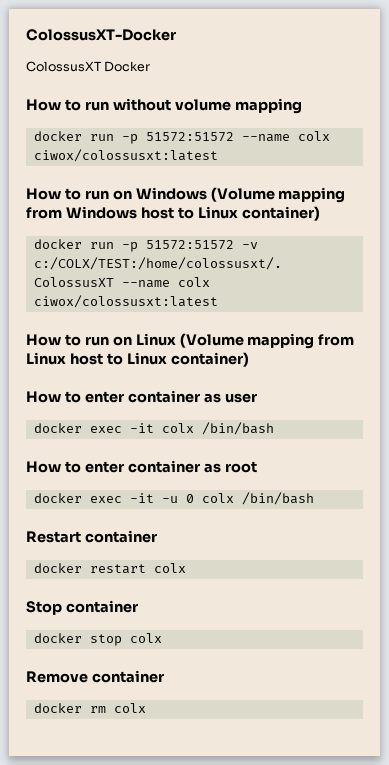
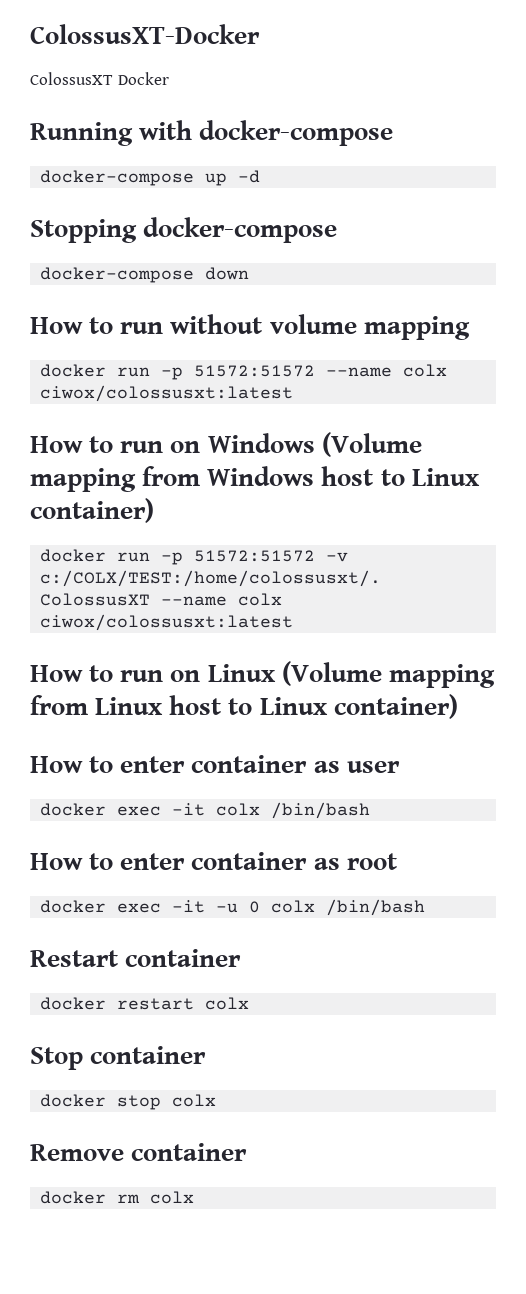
(151, 66) none -> [30,120,394,146] [40,170,261,186] [30,217,338,243] [40,267,250,283] // Running with docker-compose // docker-compose up -d // Stopping docker-compose // docker-compose down

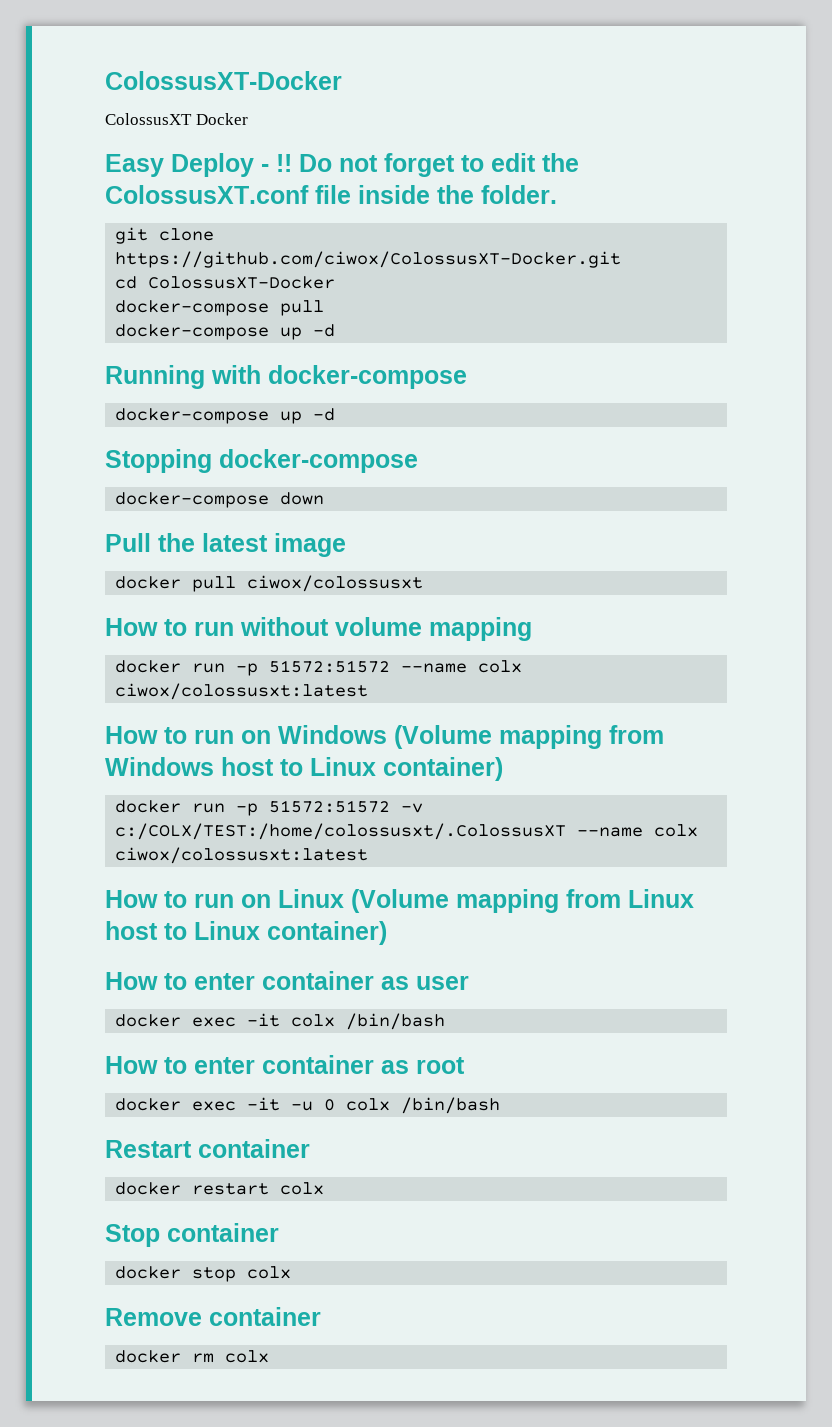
(169, 78) none -> [105,153,579,177] [105,185,557,204] [115,227,215,244] [115,251,622,268] [115,276,336,289] [115,300,325,316] [115,324,336,340] // Easy Deploy - !! Do not forget to edit the ColossusXT.conf file inside the folder. // git clone https://github.com/ciwox/ColossusXT-Docker.git // cd ColossusXT-Docker // docker-compose pull // docker-compose up -d
(250, 273) none -> [105,533,346,557] [115,575,424,592] // Pull the latest image // docker pull ciwox/colossusxt

